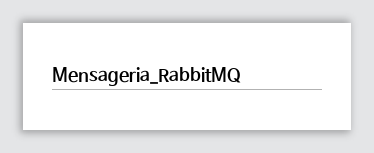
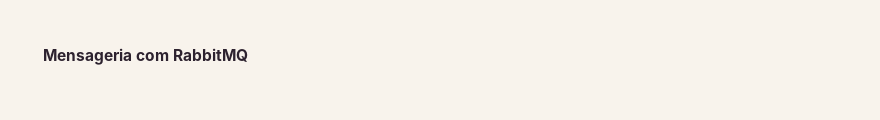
[52,67,241,86] Mensageria_RabbitMQ -> [43,48,249,65] Mensageria com RabbitMQ

